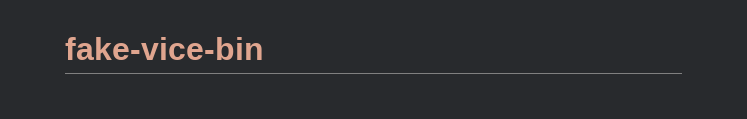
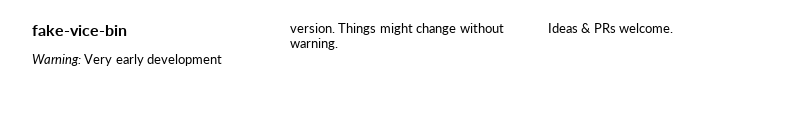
(264, 48) none -> [32,54,223,66] [290,23,504,35] [290,38,338,50] [548,23,674,33] // Warning: Very early development version. Things might change without warning. // Ideas & PRs welcome.

